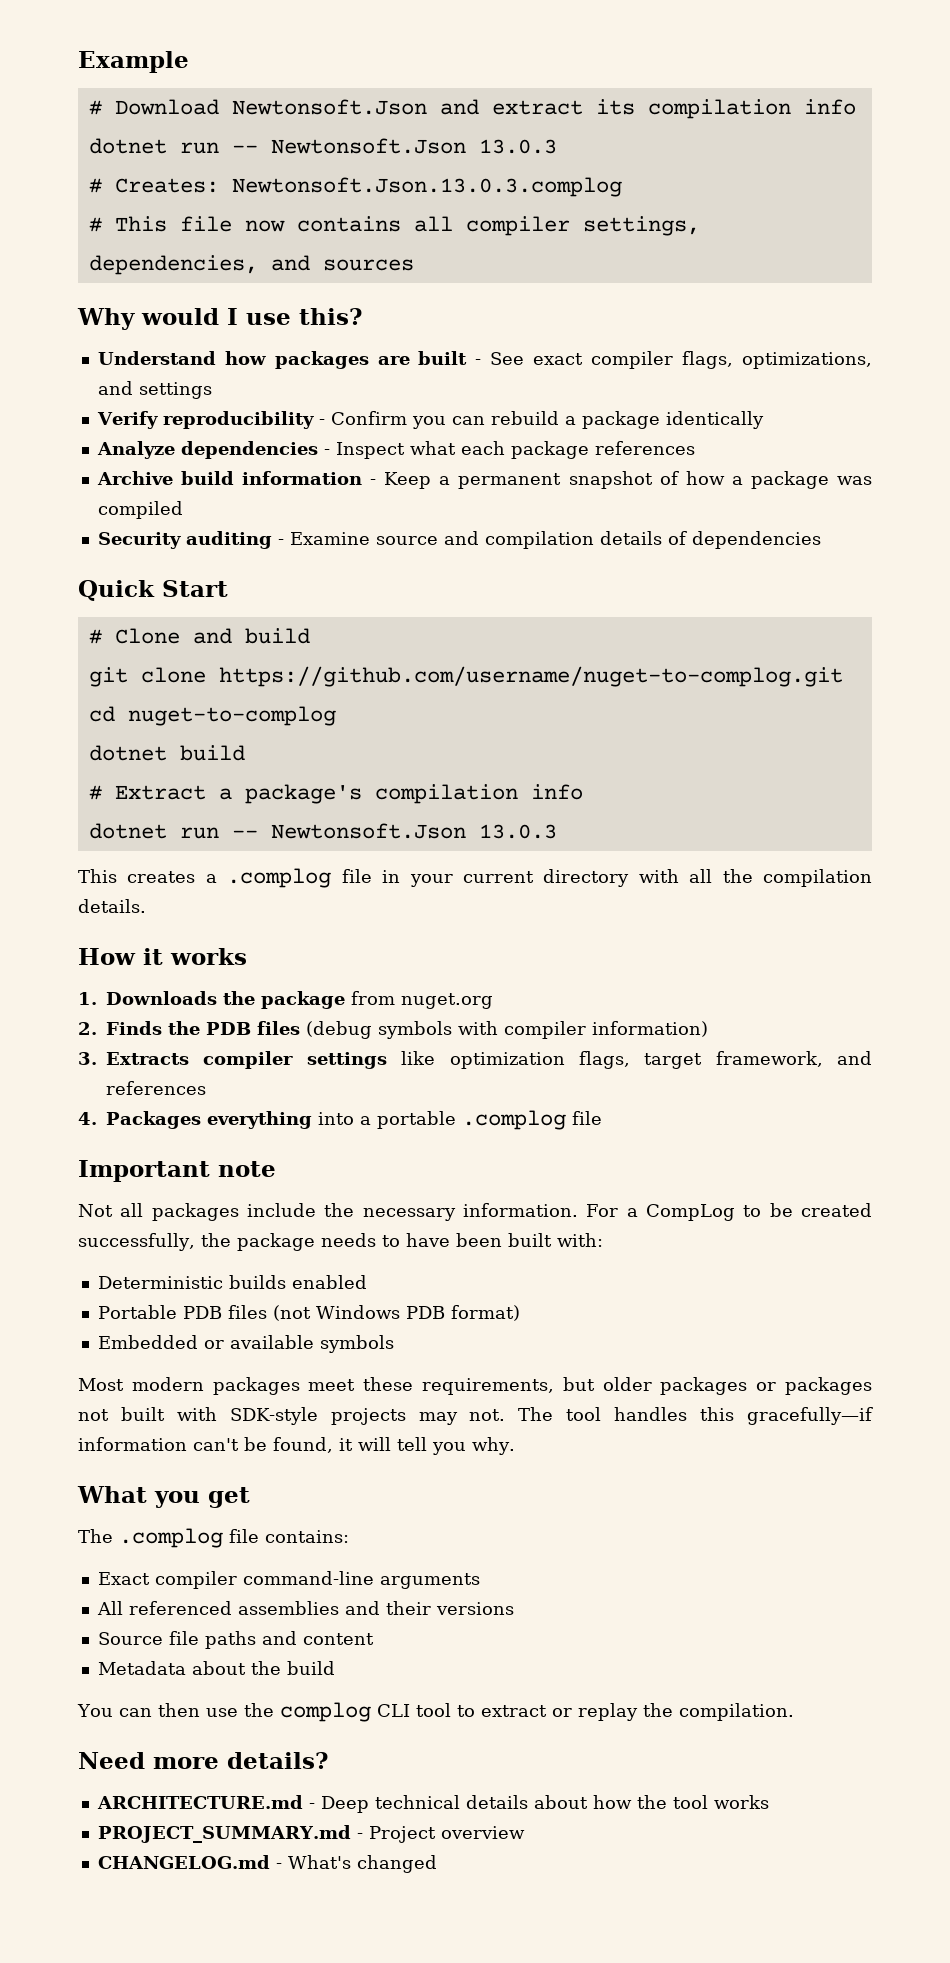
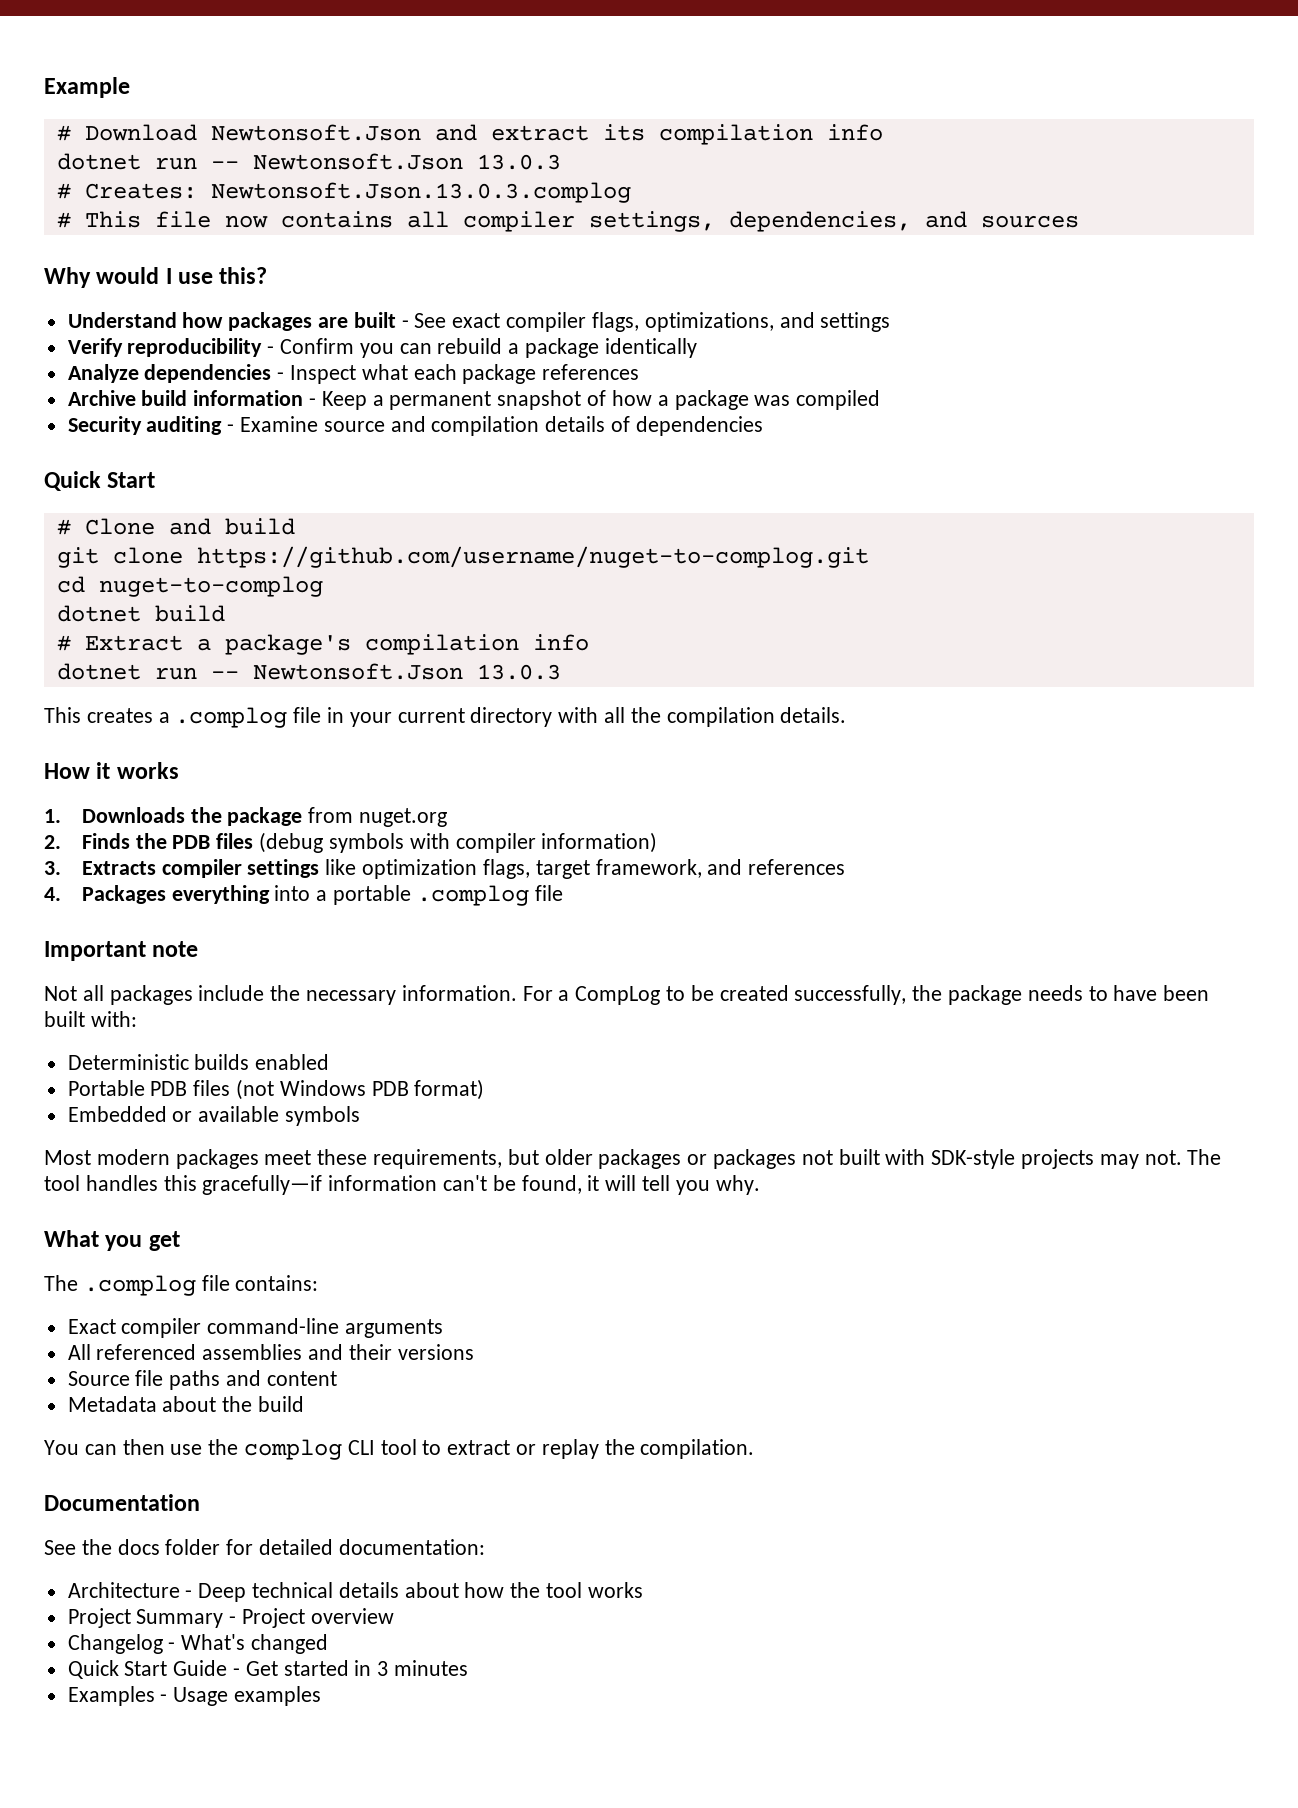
[78,1752,328,1769] [96,1795,303,1809] Need more details? // ARCHITECTURE.md -> [44,1494,200,1511] [44,1539,485,1555] [67,1582,180,1598] Documentation // See the docs folder for detailed documentation: // Architecture
[97,1825,351,1843] PROJECT_SUMMARY.md -> [67,1608,224,1628] Project Summary
[97,1855,270,1869] CHANGELOG.md -> [67,1634,163,1654] Changelog
(437, 1864) none -> [67,1660,469,1679] [67,1686,322,1706] // Quick Start Guide - Get started in 3 minutes // Examples - Usage examples

